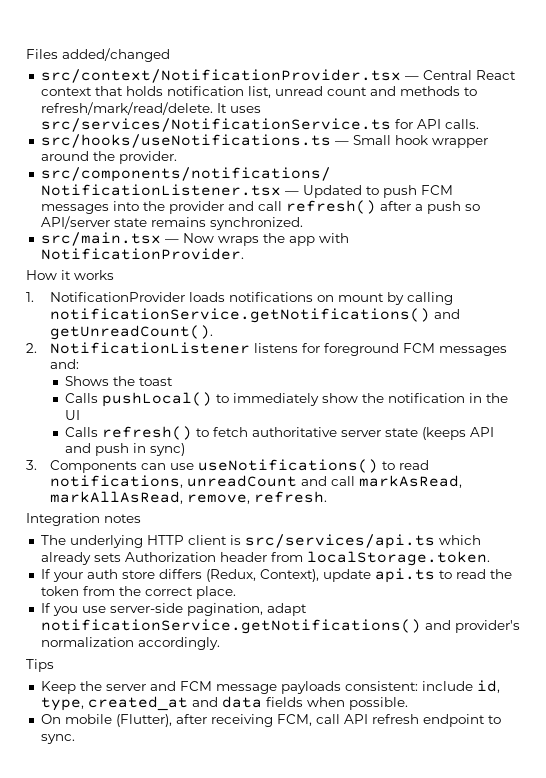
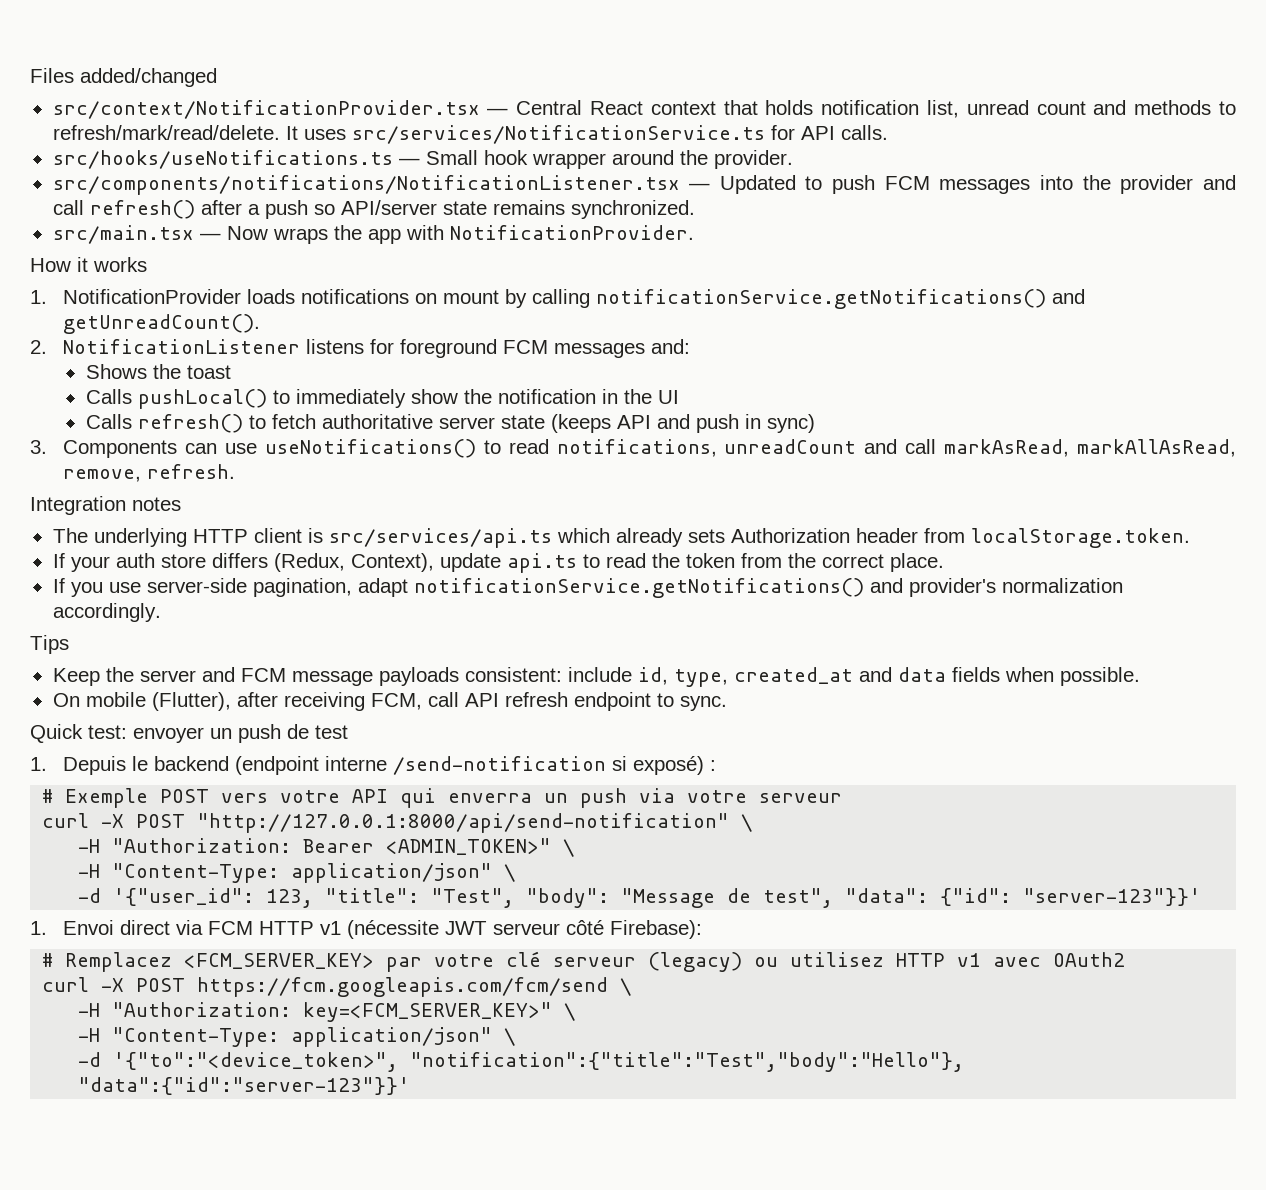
(75, 739) none -> [30,724,348,743] [30,756,717,775] [42,788,843,808] [42,813,754,833] [78,838,576,857] [78,863,517,883] [78,888,1202,908] [30,920,703,939] [42,951,1126,972] [42,977,633,997] [78,1002,577,1022] [78,1027,517,1047] [78,1052,965,1072] [78,1077,411,1095] // Quick test: envoyer un push de test // 1. Depuis le backend (endpoint interne /send-notification si exposé) : // # Exemple POST vers votre API qui enverra un push via votre serveur // curl -X POST "http://127.0.0.1:8000/api/send-notification" \ // -H "Authorization: Bearer <ADMIN_TOKEN>" \ // -H "Content-Type: application/json" \ // -d '{"user_id": 123, "title": "Test", "body": "Message de test", "data": {"id": "server-123"}}' // 1. Envoi direct via FCM HTTP v1 (nécessite JWT serveur côté Firebase): // # Remplacez <FCM_SERVER_KEY> par votre clé serveur (legacy) ou utilisez HTTP v1 avec OAuth2 // curl -X POST https://fcm.googleapis.com/fcm/send \ // -H "Authorization: key=<FCM_SERVER_KEY>" \ // -H "Content-Type: application/json" \ // -d '{"to":"<device_token>", "notification":{"title":"Test","body":"Hello"}, "data":{"id":"server-123"}}'

